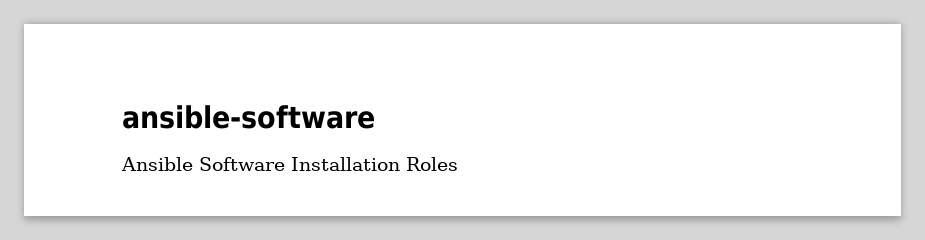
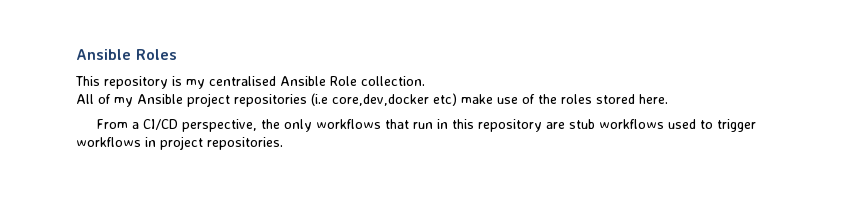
[122,105,375,129] [121,157,458,171] ansible-software // Ansible Software Installation Roles -> [76,49,177,60] [75,76,425,89] [76,93,668,107] [96,119,757,132] [76,136,283,150] Ansible Roles // This repository is my centralised Ansible Role collection. // All of my Ansible project repositories (i.e core,dev,docker etc) make use of the roles stored here. // From a CI/CD perspective, the only workflows that run in this repository are stub workflows used to trigger workflows in project repositories.

